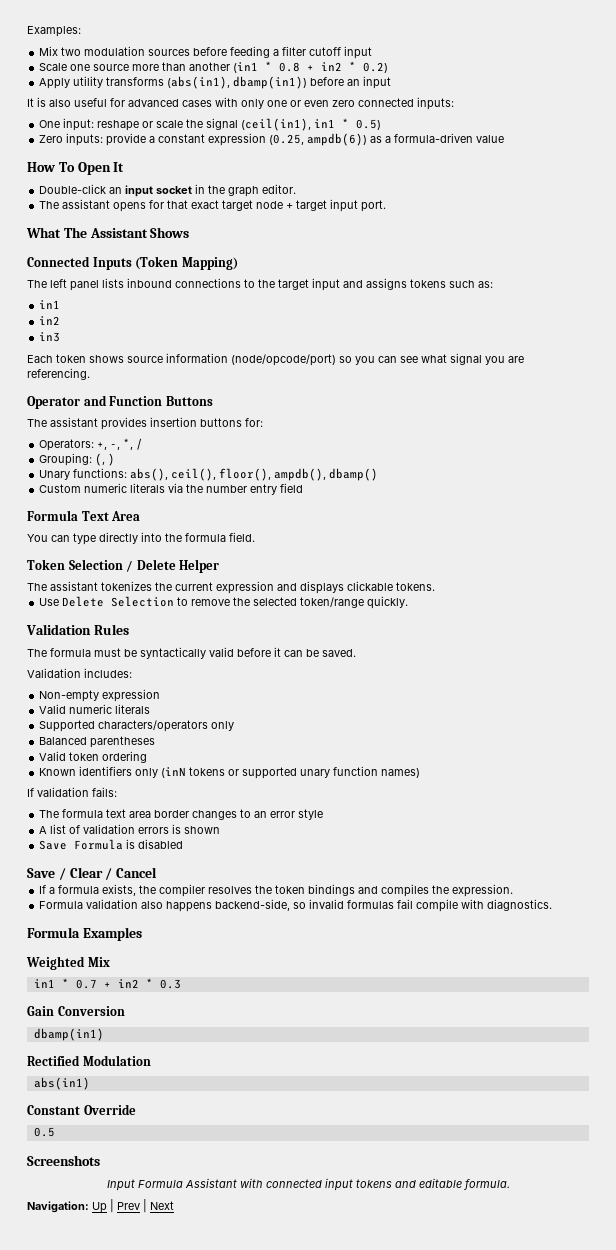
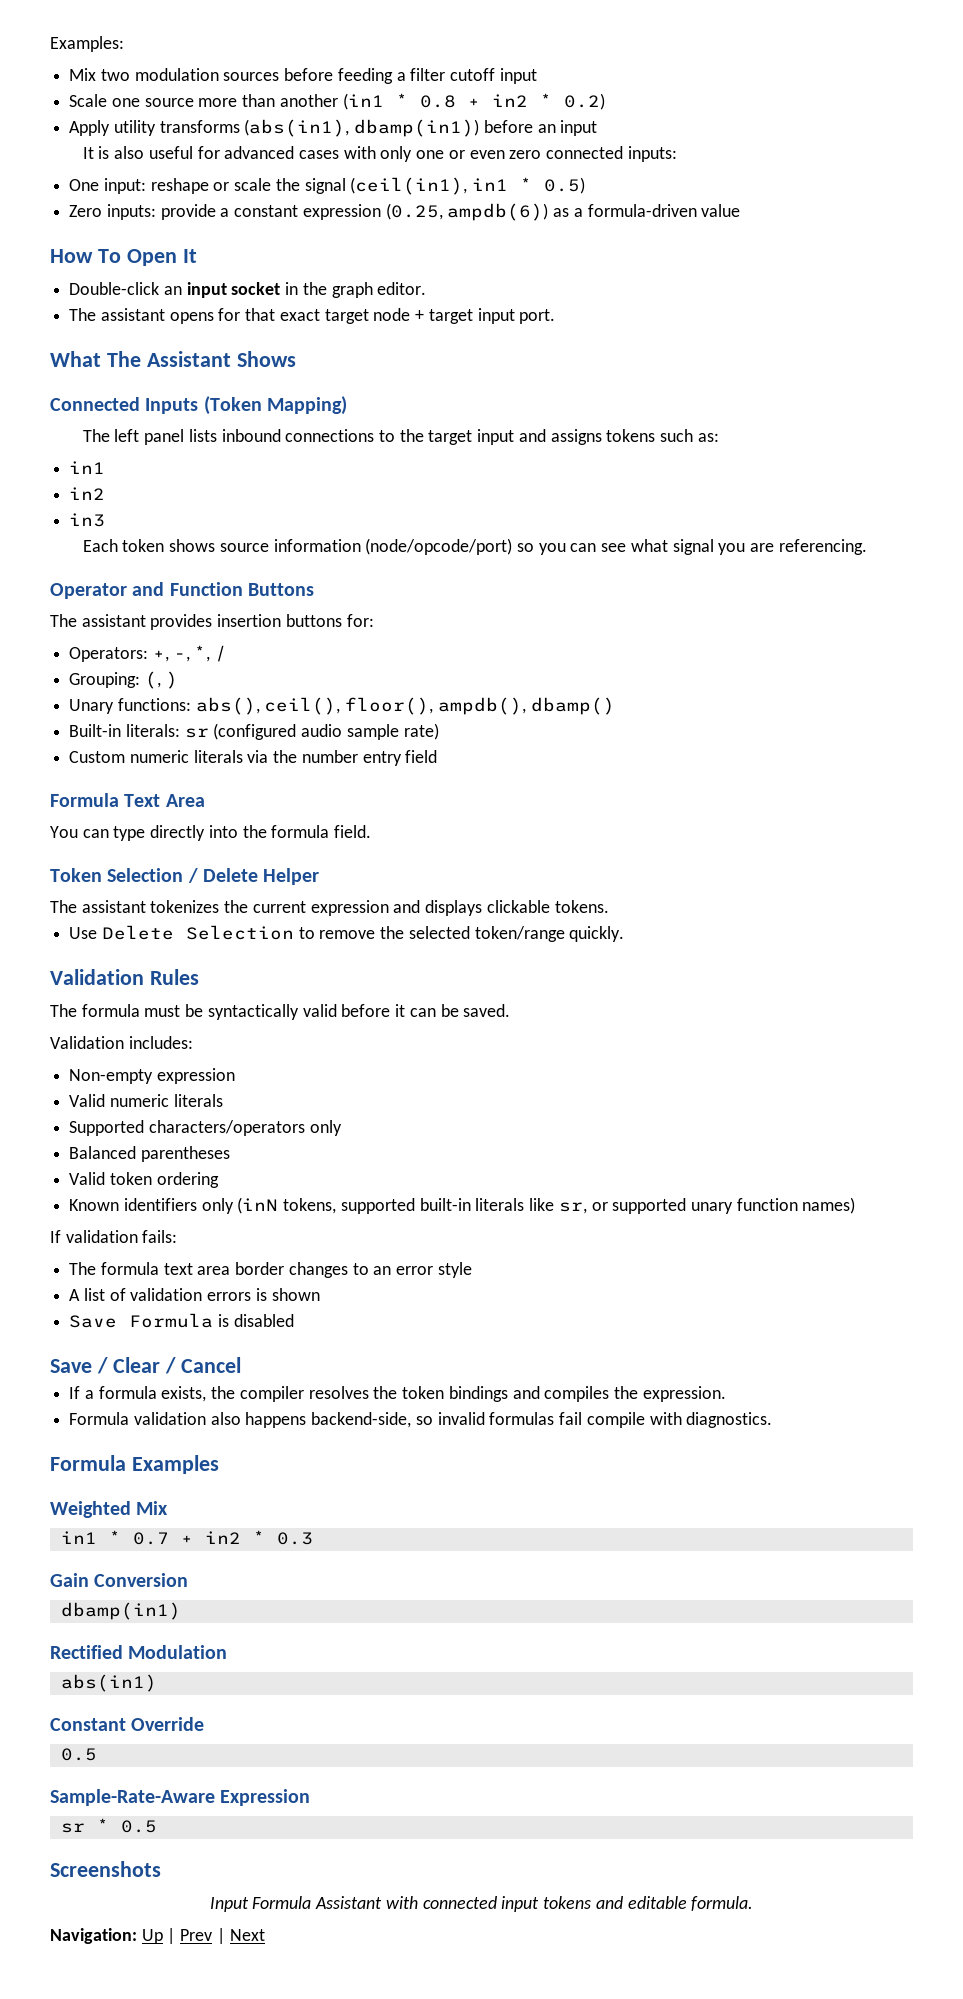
(379, 474) none -> [69,723,439,740] // Built-in literals: sr (configured audio sample rate)
[189,767,226,776] tokens -> [283,1198,587,1214] tokens, supported built-in literals like sr,
(55, 1132) none -> [50,1789,311,1806] [60,1818,157,1833] // Sample-Rate-Aware Expression // sr * 0.5

